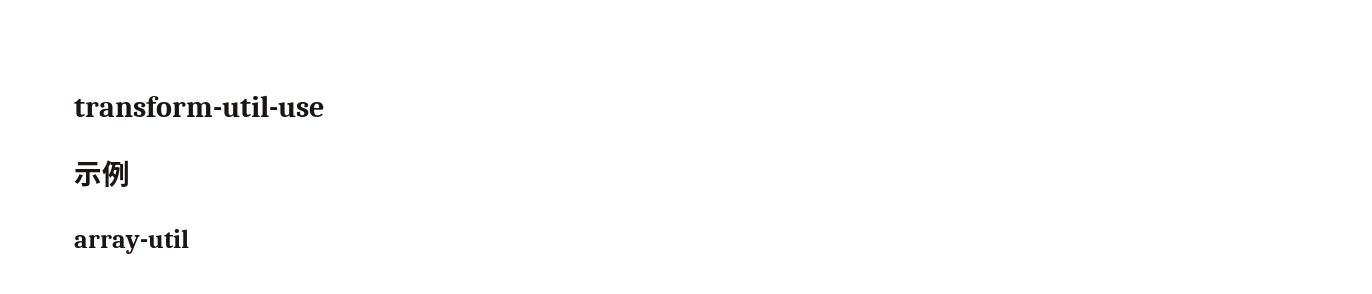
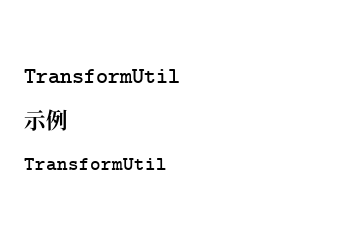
[74,95,324,117] transform-util-use -> [24,69,180,84] TransformUtil
[74,229,189,254] array-util -> [24,158,167,171] TransformUtil

